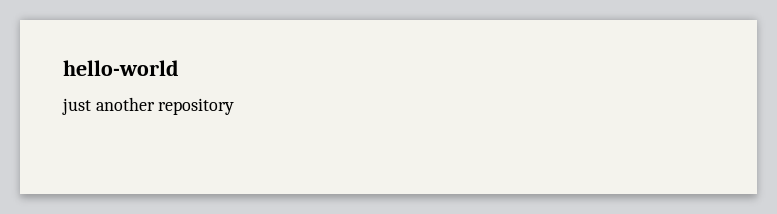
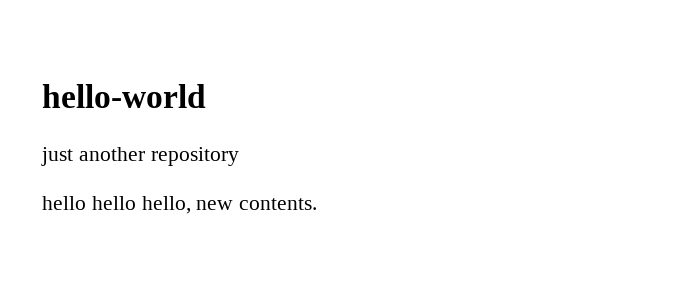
(235, 106) none -> [42,196,318,214] // hello hello hello, new contents.

